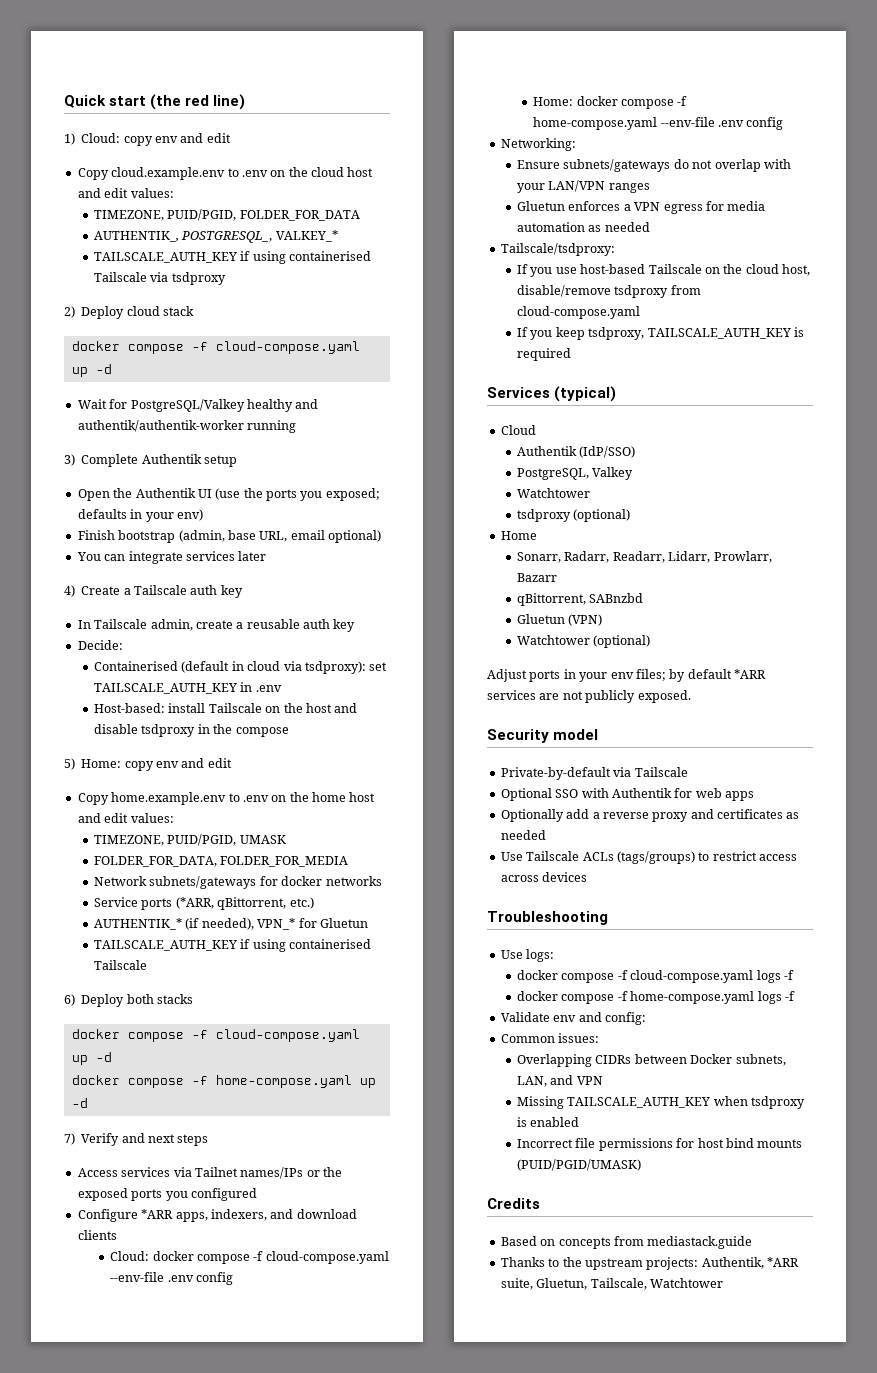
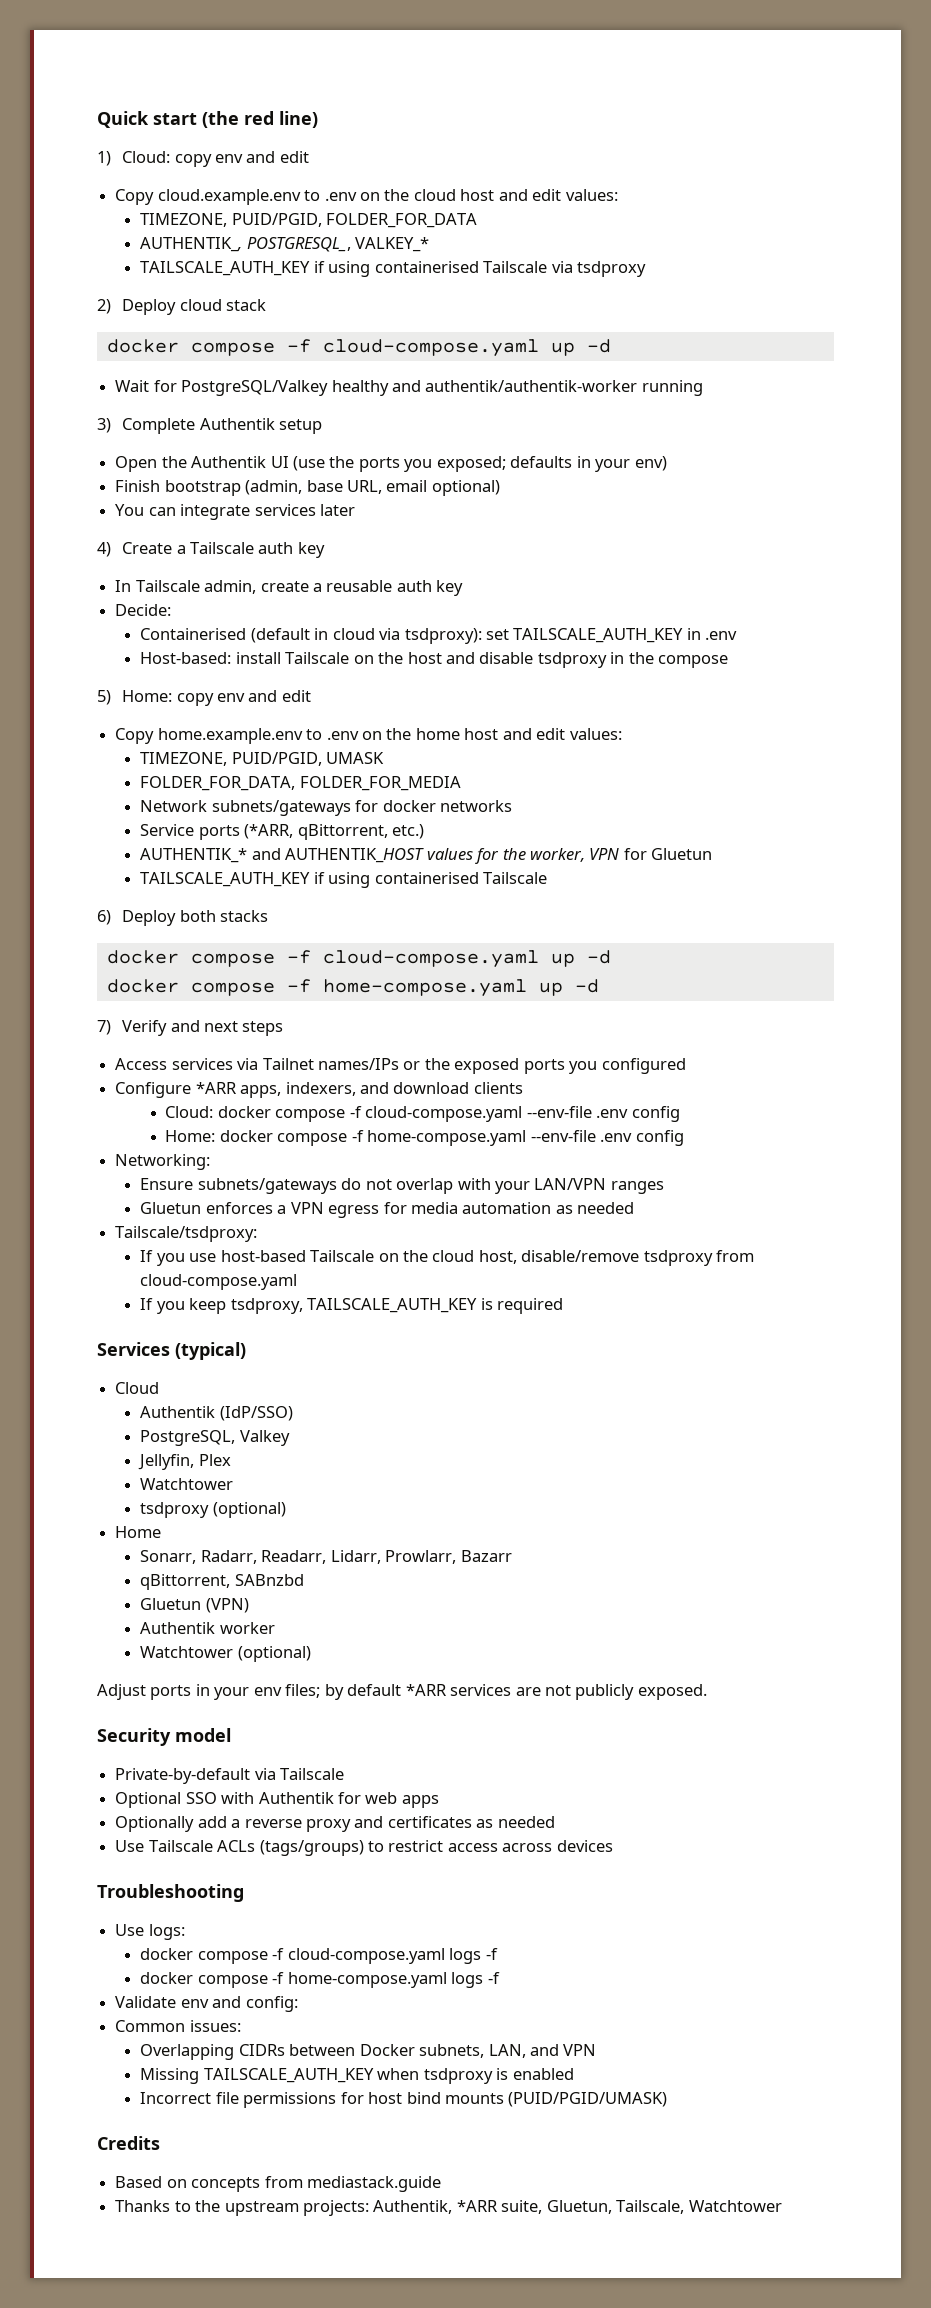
[185,918,296,930] (if needed), VPN_* -> [251,848,620,864] and AUTHENTIK_HOST values for the worker, VPN
(634, 473) none -> [138,1454,231,1470] // Jellyfin, Plex
(603, 620) none -> [140,1622,275,1634] // Authentik worker

